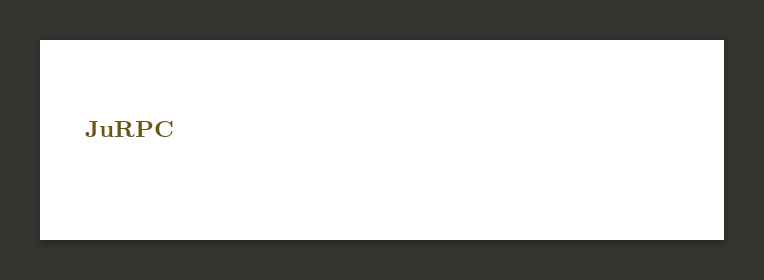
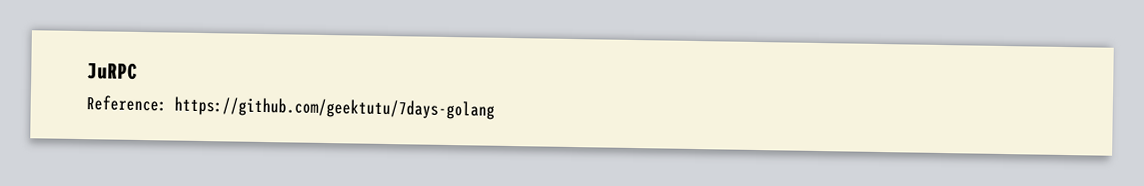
(174, 129) none -> [86,95,495,120] // Reference: https://github.com/geektutu/7days-golang

